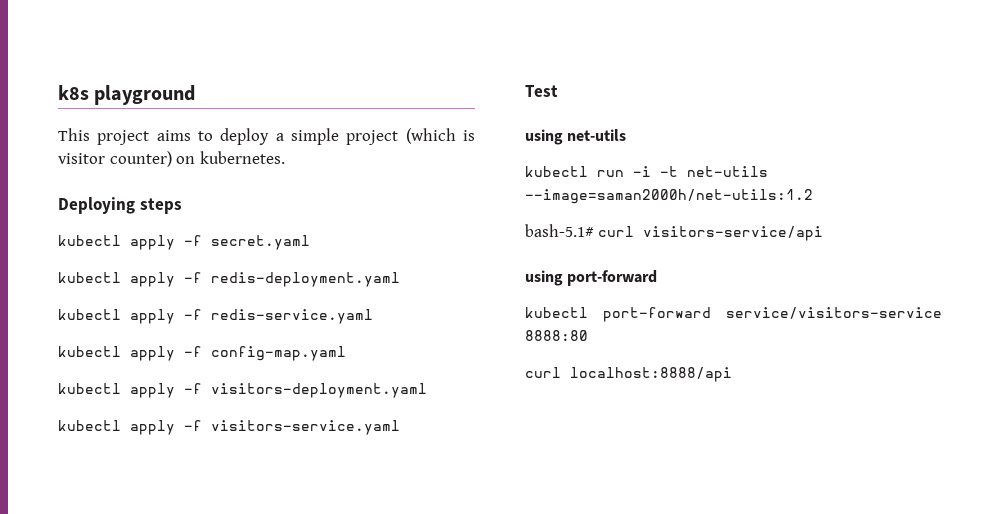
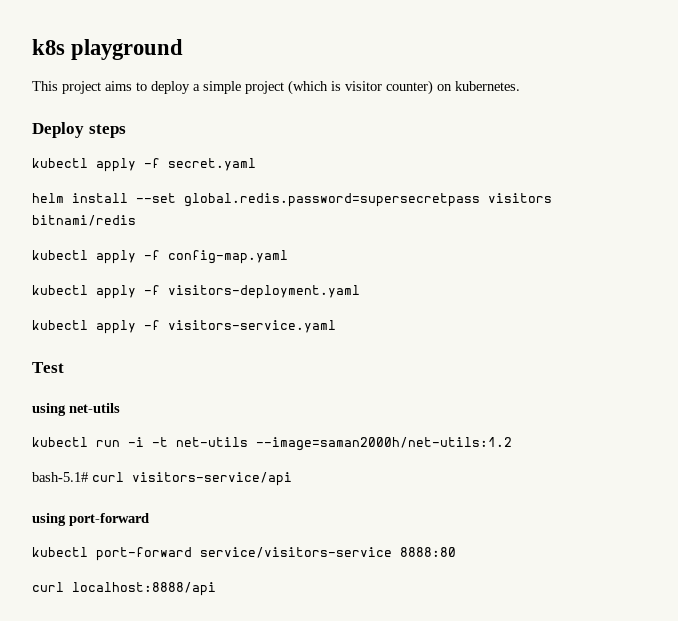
[58,197,135,214] Deploying -> [32,122,84,138] Deploy
[58,272,400,287] [58,309,373,324] kubectl apply -f redis-deployment.yaml // kubectl apply -f redis-service.yaml -> [32,193,552,207] [32,215,136,226] helm install --set global.redis.password=supersecretpass visitors bitnami/redis

